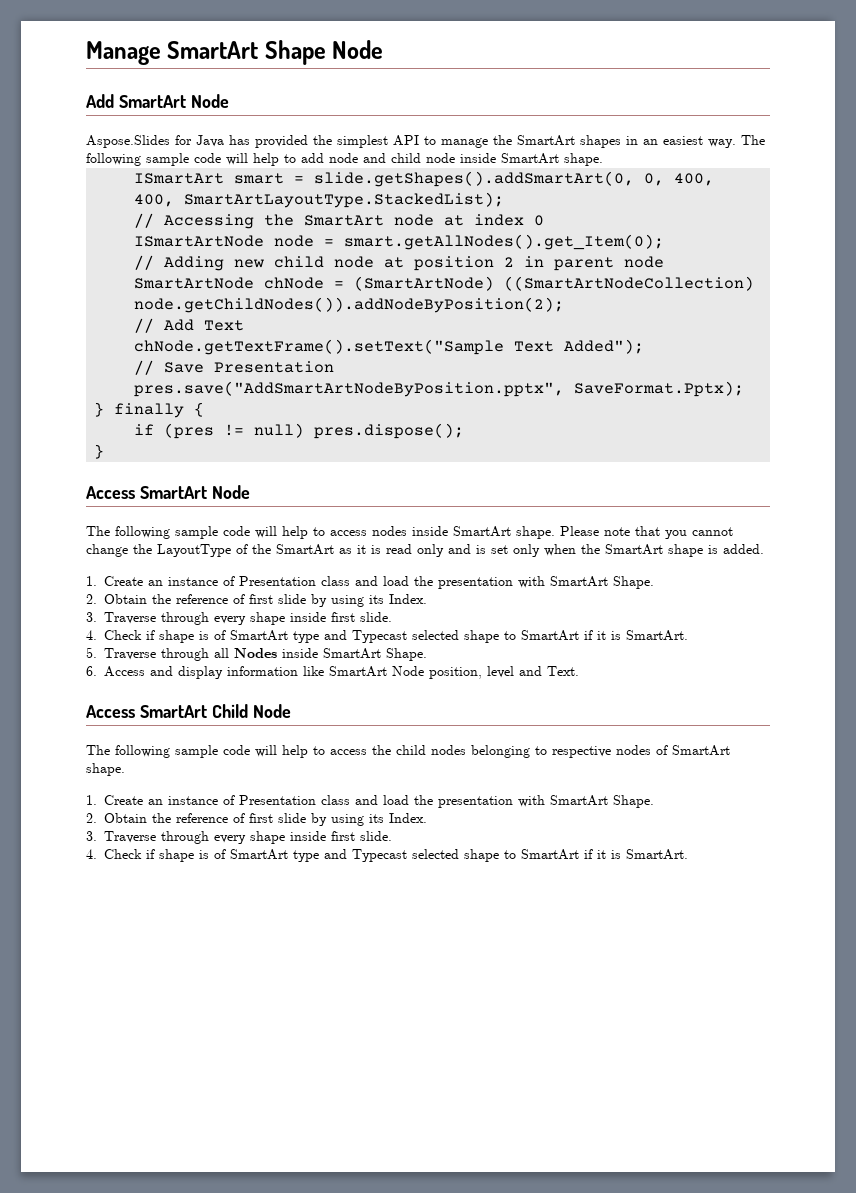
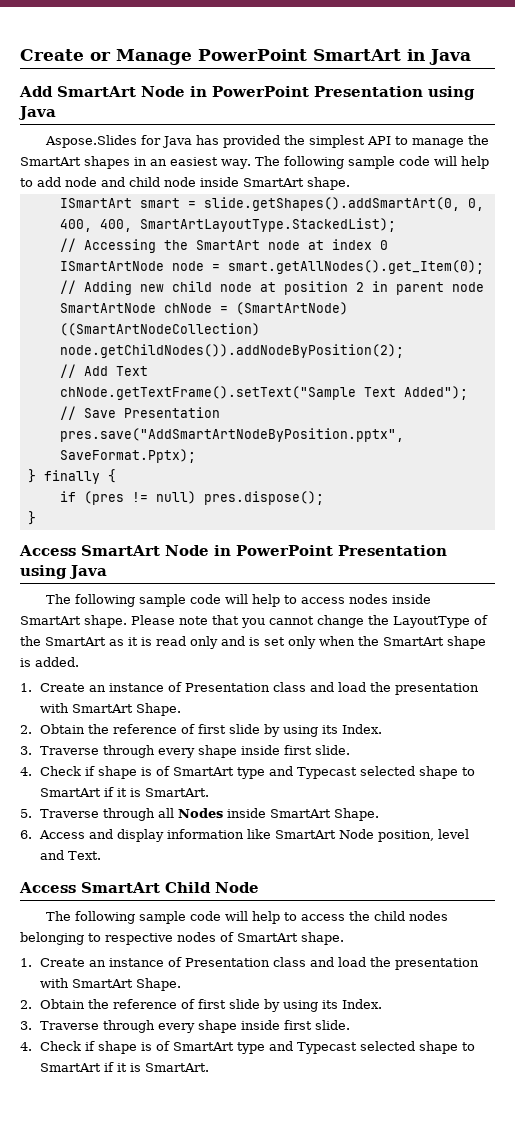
[86,40,384,65] [86,94,229,108] Manage SmartArt Shape Node // Add SmartArt Node -> [20,49,471,65] [19,86,475,100] [18,106,56,120] Create or Manage PowerPoint SmartArt in Java // Add SmartArt Node in PowerPoint Presentation using Java
(250, 492) none -> [214,545,447,556] [20,565,107,579] in PowerPoint Presentation using Java

